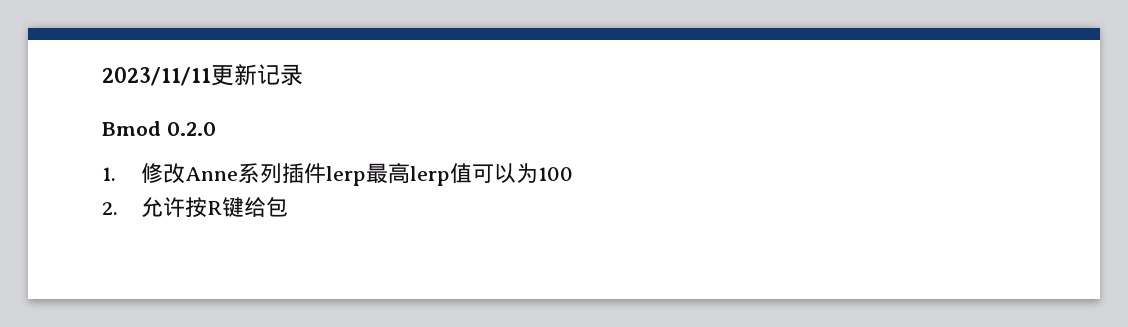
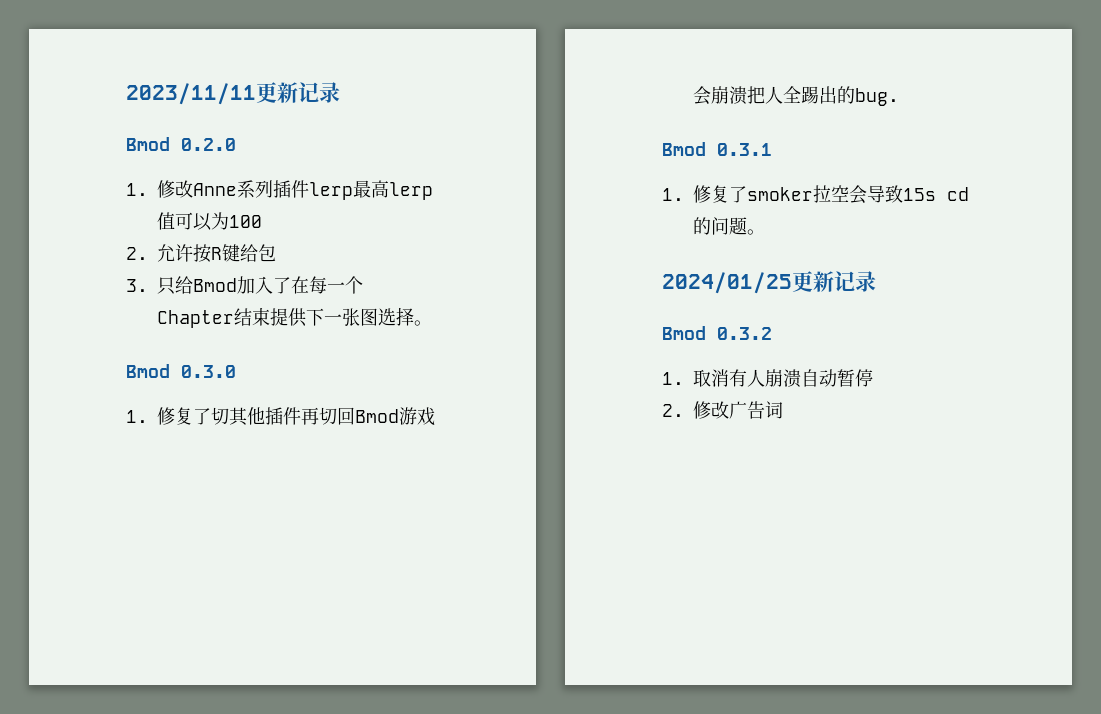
(288, 207) none -> [126,276,363,295] [157,307,432,328] [126,364,236,378] [126,407,435,426] [693,86,899,106] [662,142,772,156] [662,185,969,204] [693,217,765,235] [662,271,876,294] [662,326,772,340] [662,369,873,388] [662,401,783,419] // 3.只给Bmod加入了在每一个Chapter结束提供下一张图选择。 // Bmod 0.3.0 // 1.修复了切其他插件再切回Bmod游戏会崩溃把人全踢出的bug. // Bmod 0.3.1 // 1.修复了smoker拉空会导致15s cd的问题。 // 2024/01/25更新记录 // Bmod 0.3.2 // 1.取消有人崩溃自动暂停 // 2.修改广告词

